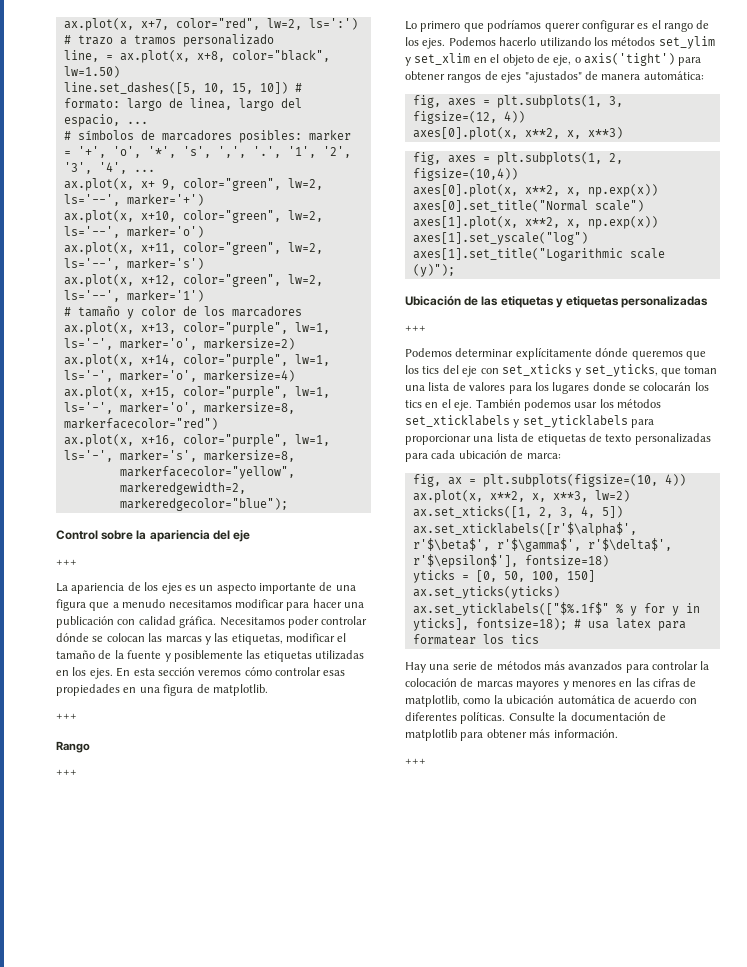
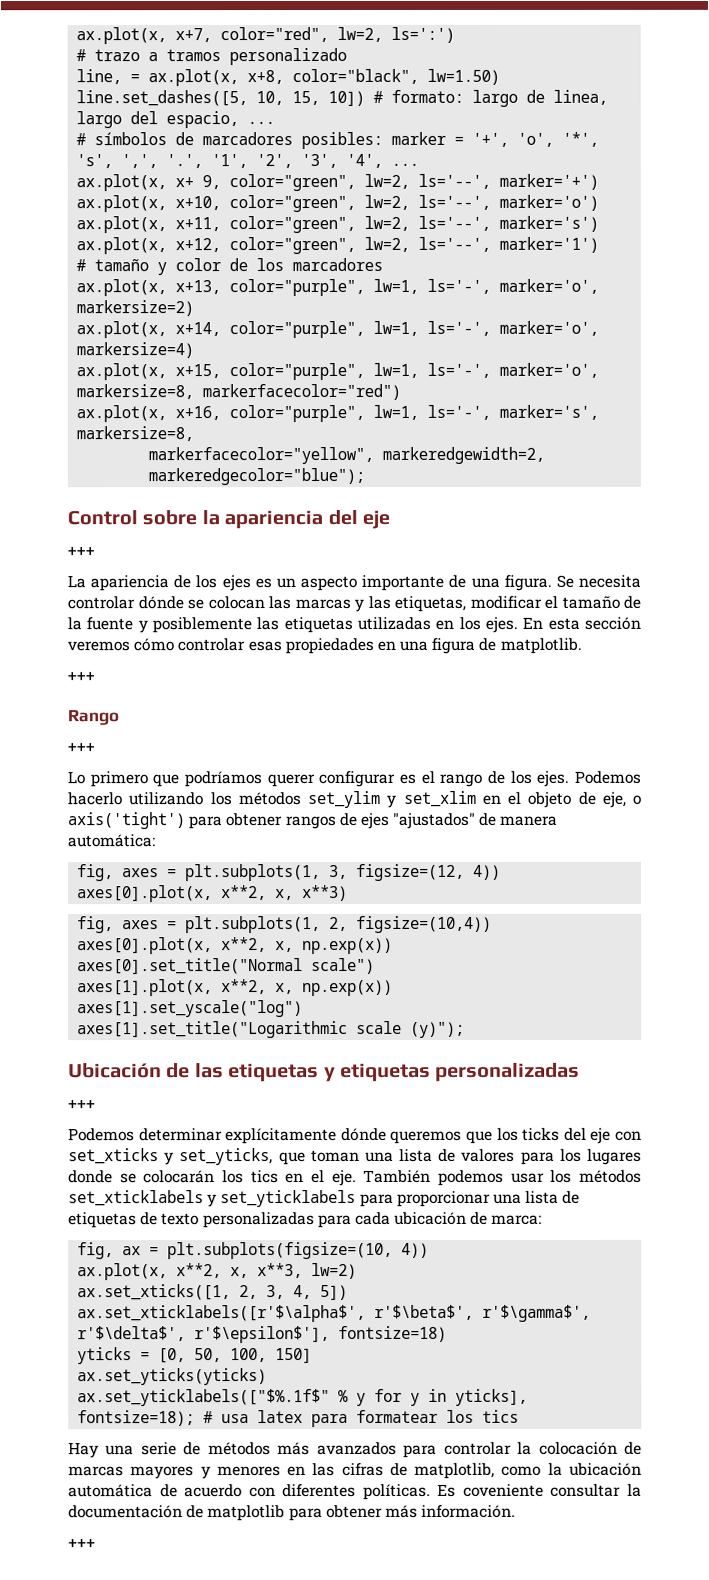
[56,599,364,611] [56,616,319,628] figura que a menudo necesitamos modificar para hacer una publicación con calidad gráfica. Necesitamos poder -> [503,574,641,591] figura. Se necesita
[422,366,440,374] tics -> [522,1127,561,1141] ticks
[508,712,555,721] Consulte -> [437,1483,622,1497] Es coveniente consultar

